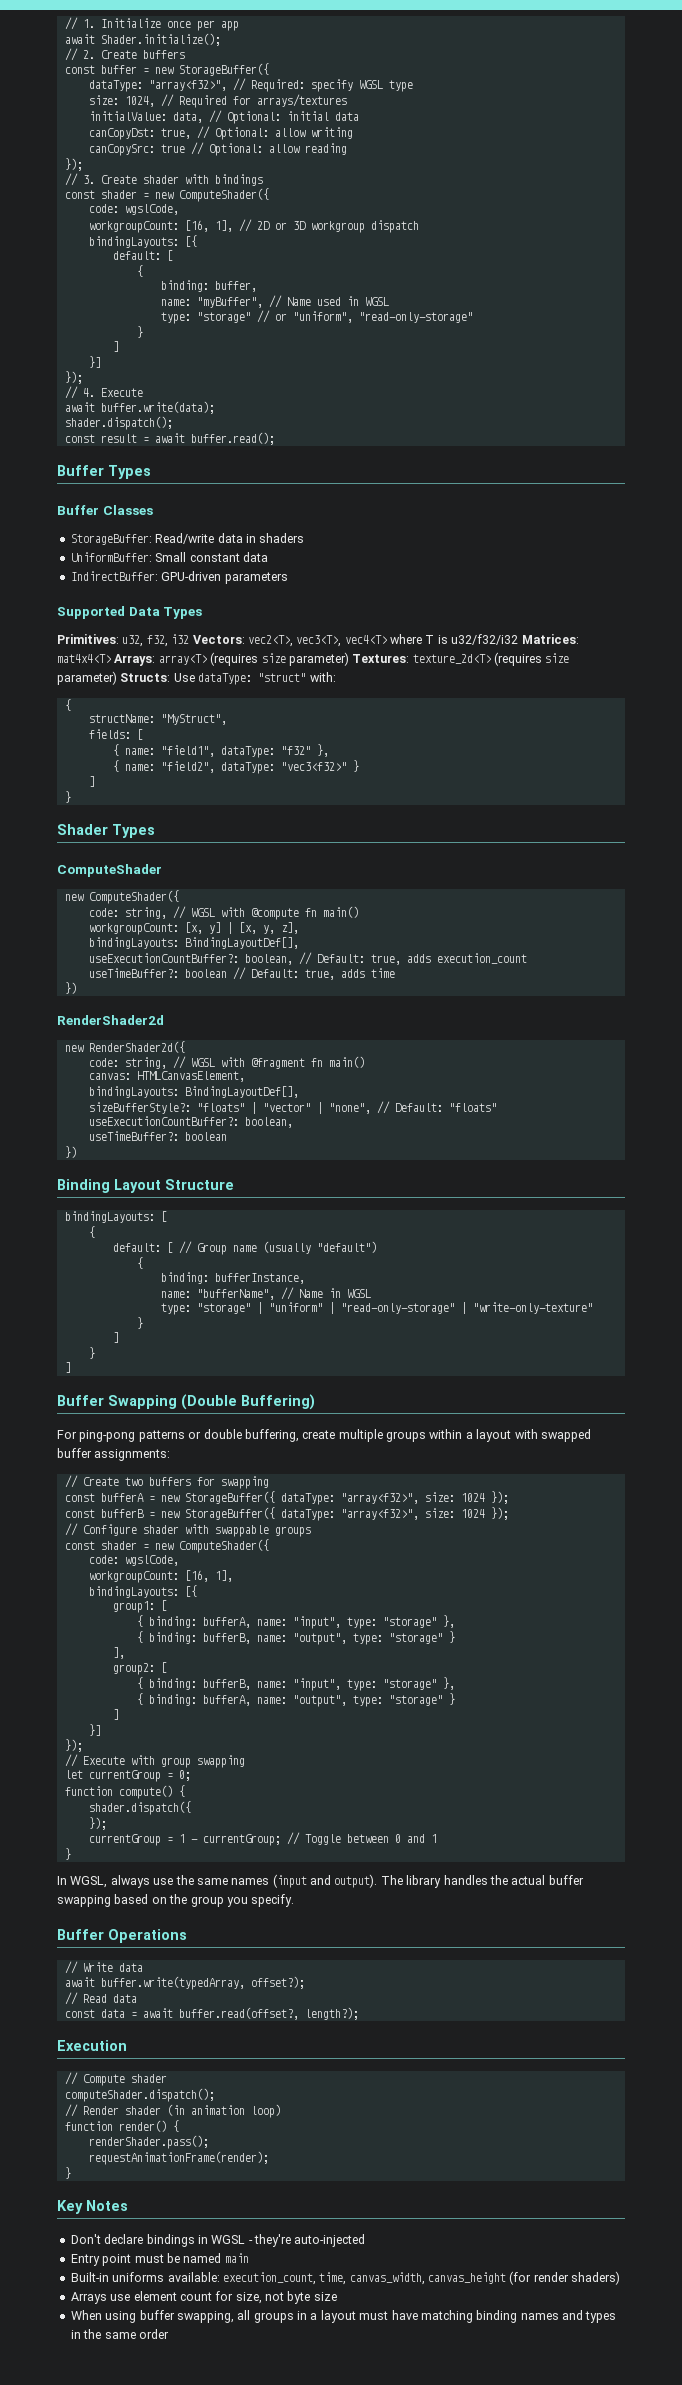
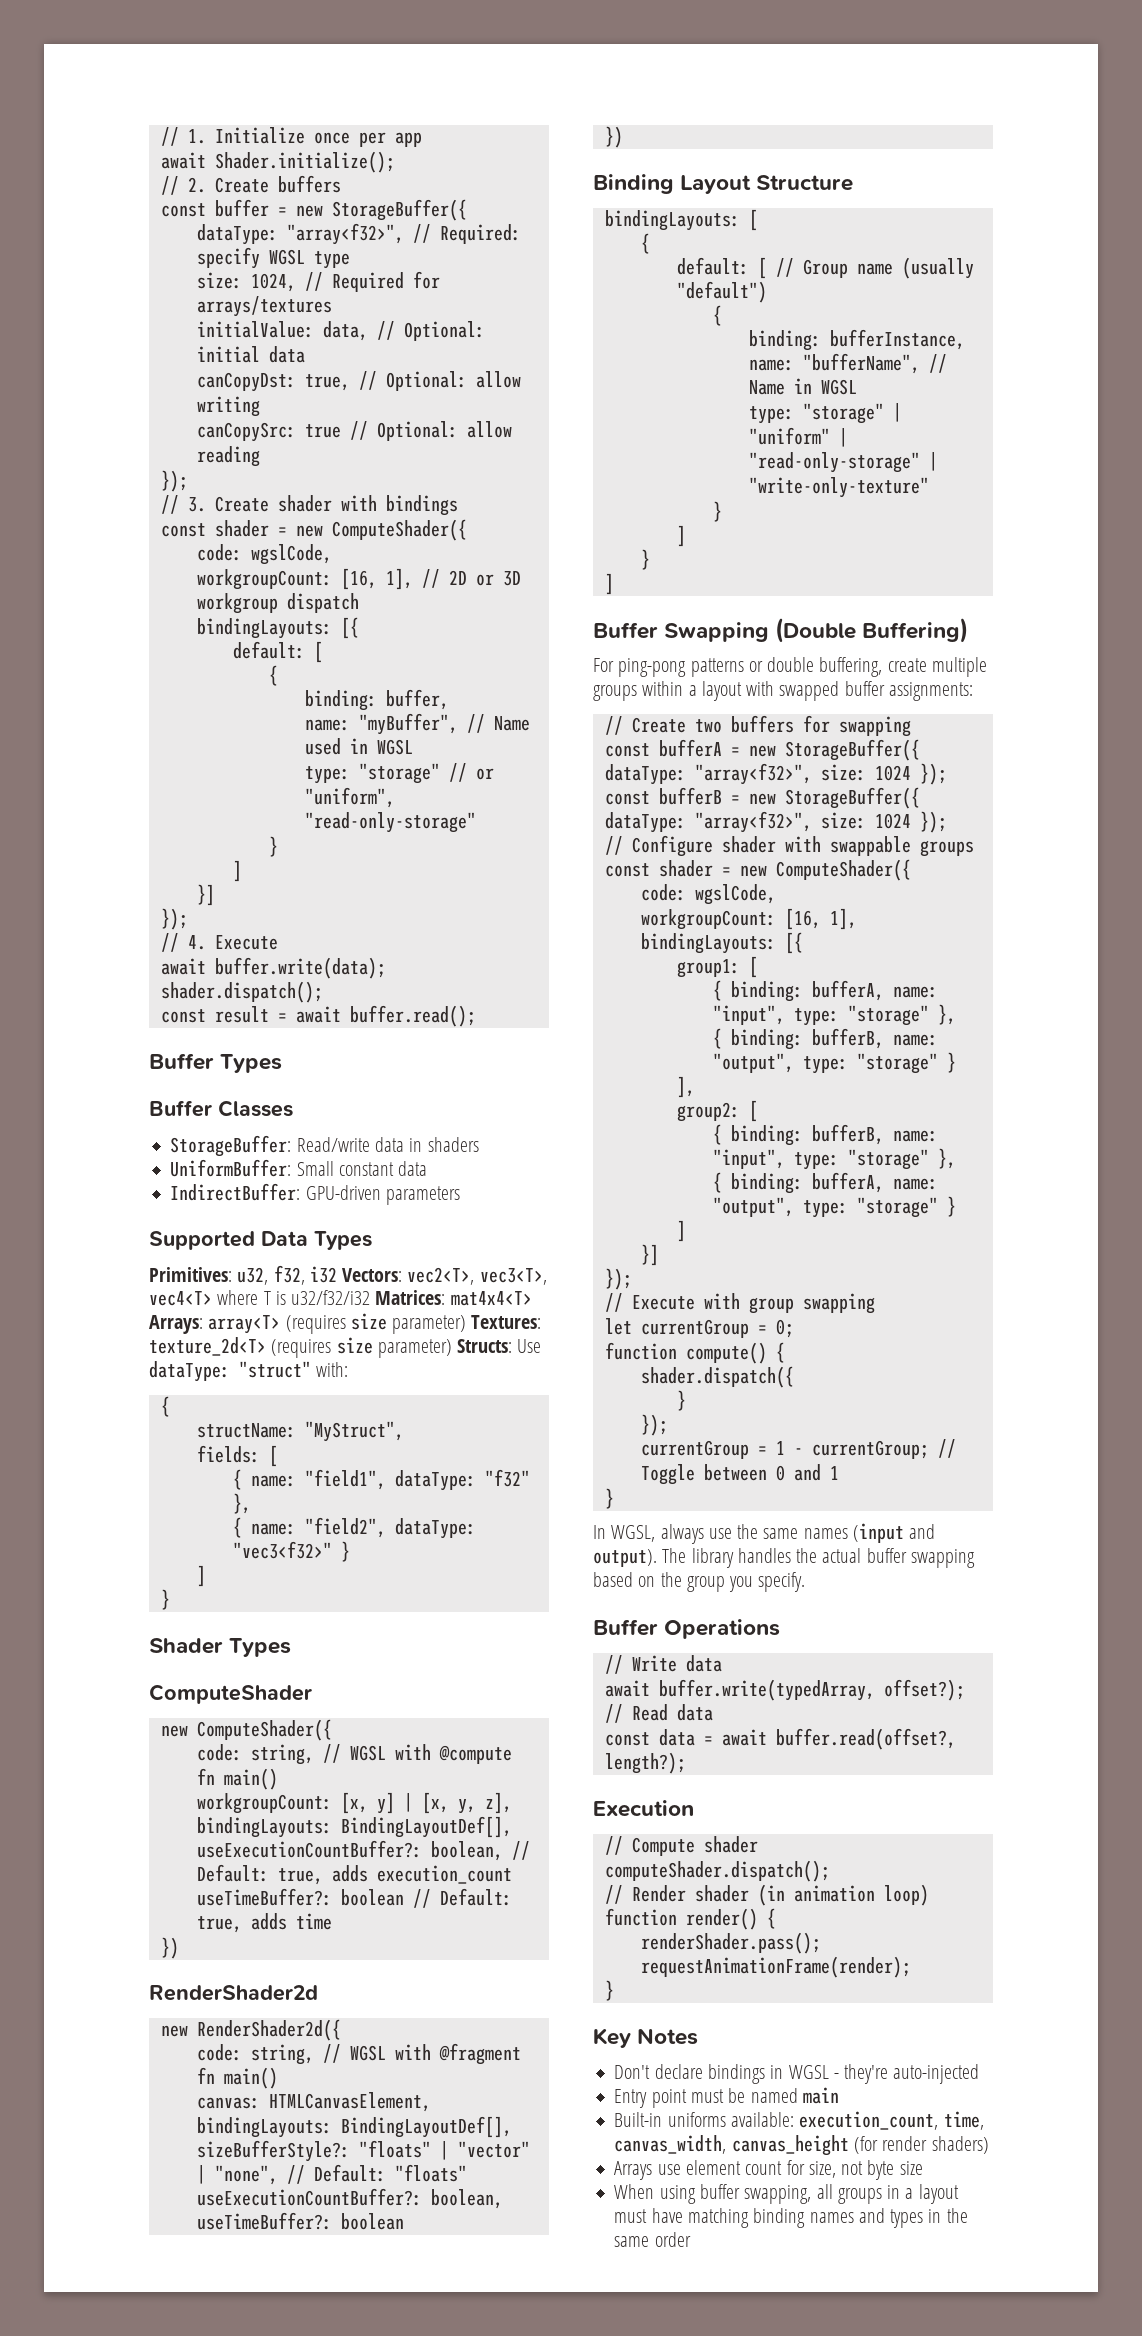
(191, 1808) none -> [676,1390,686,1411] // }

